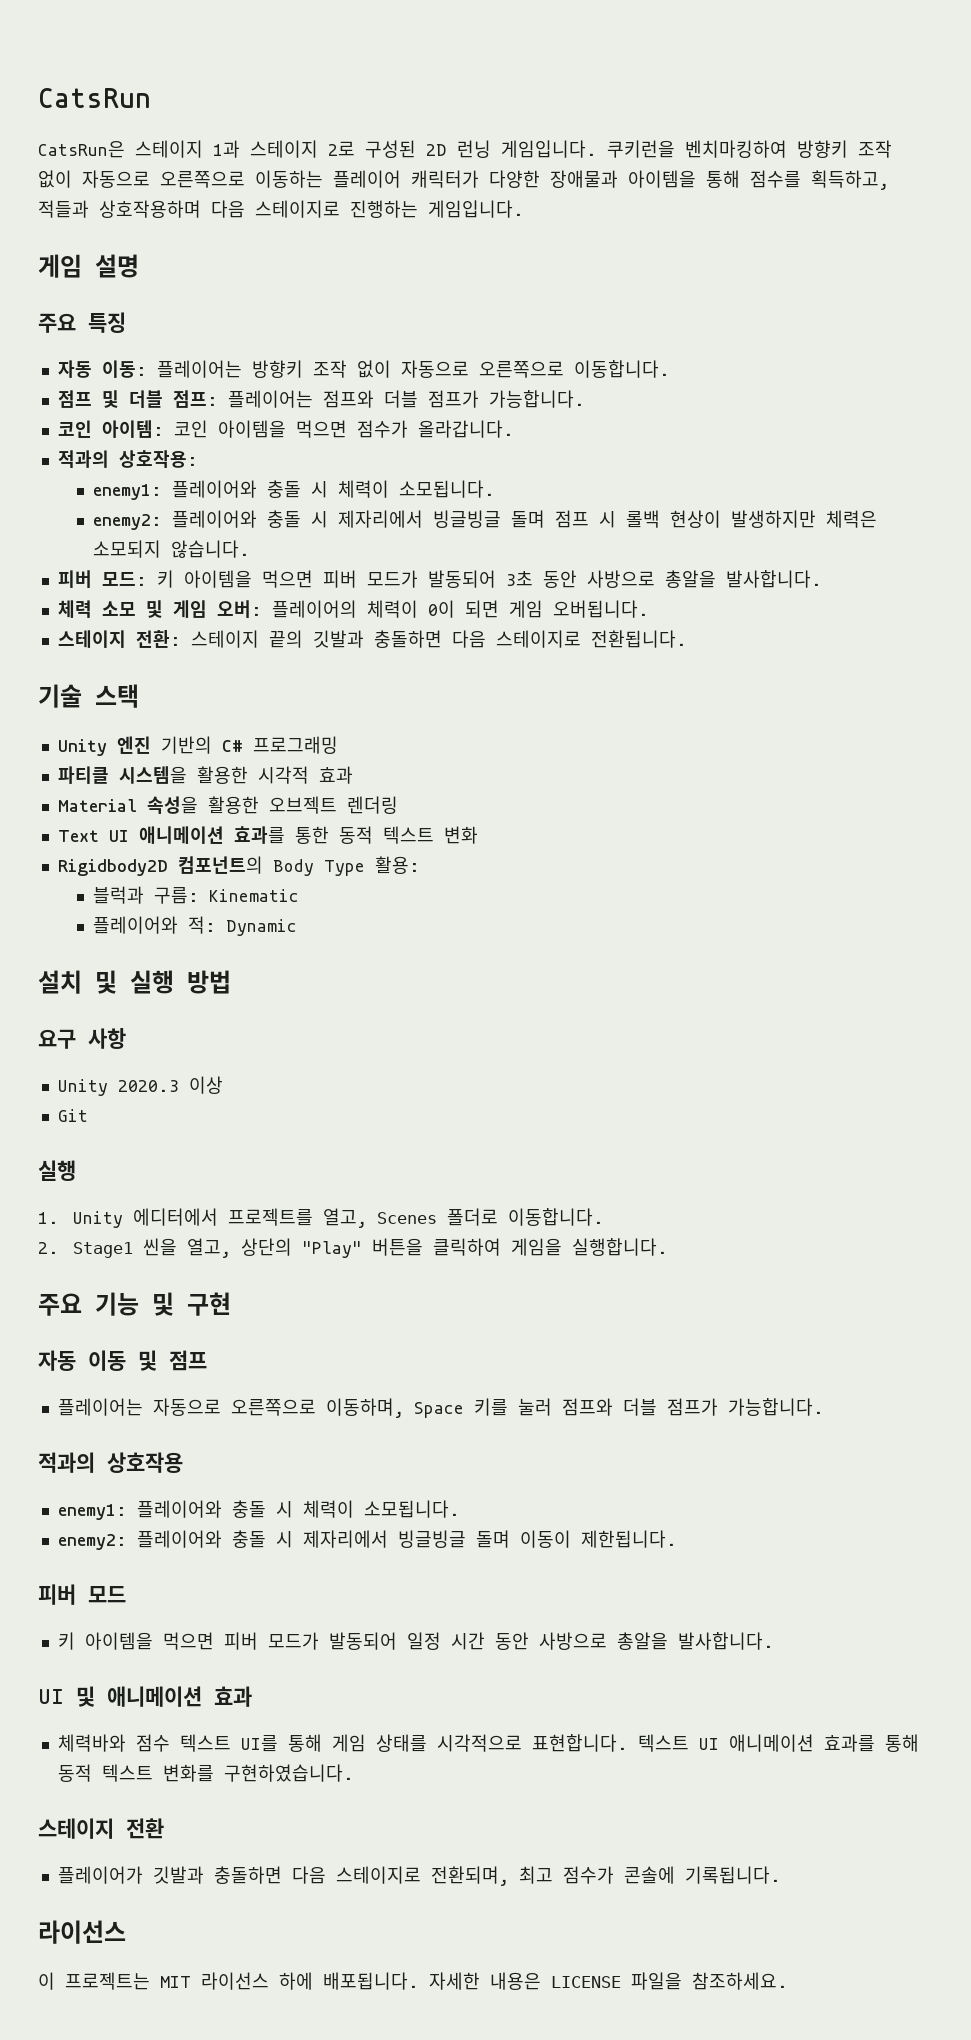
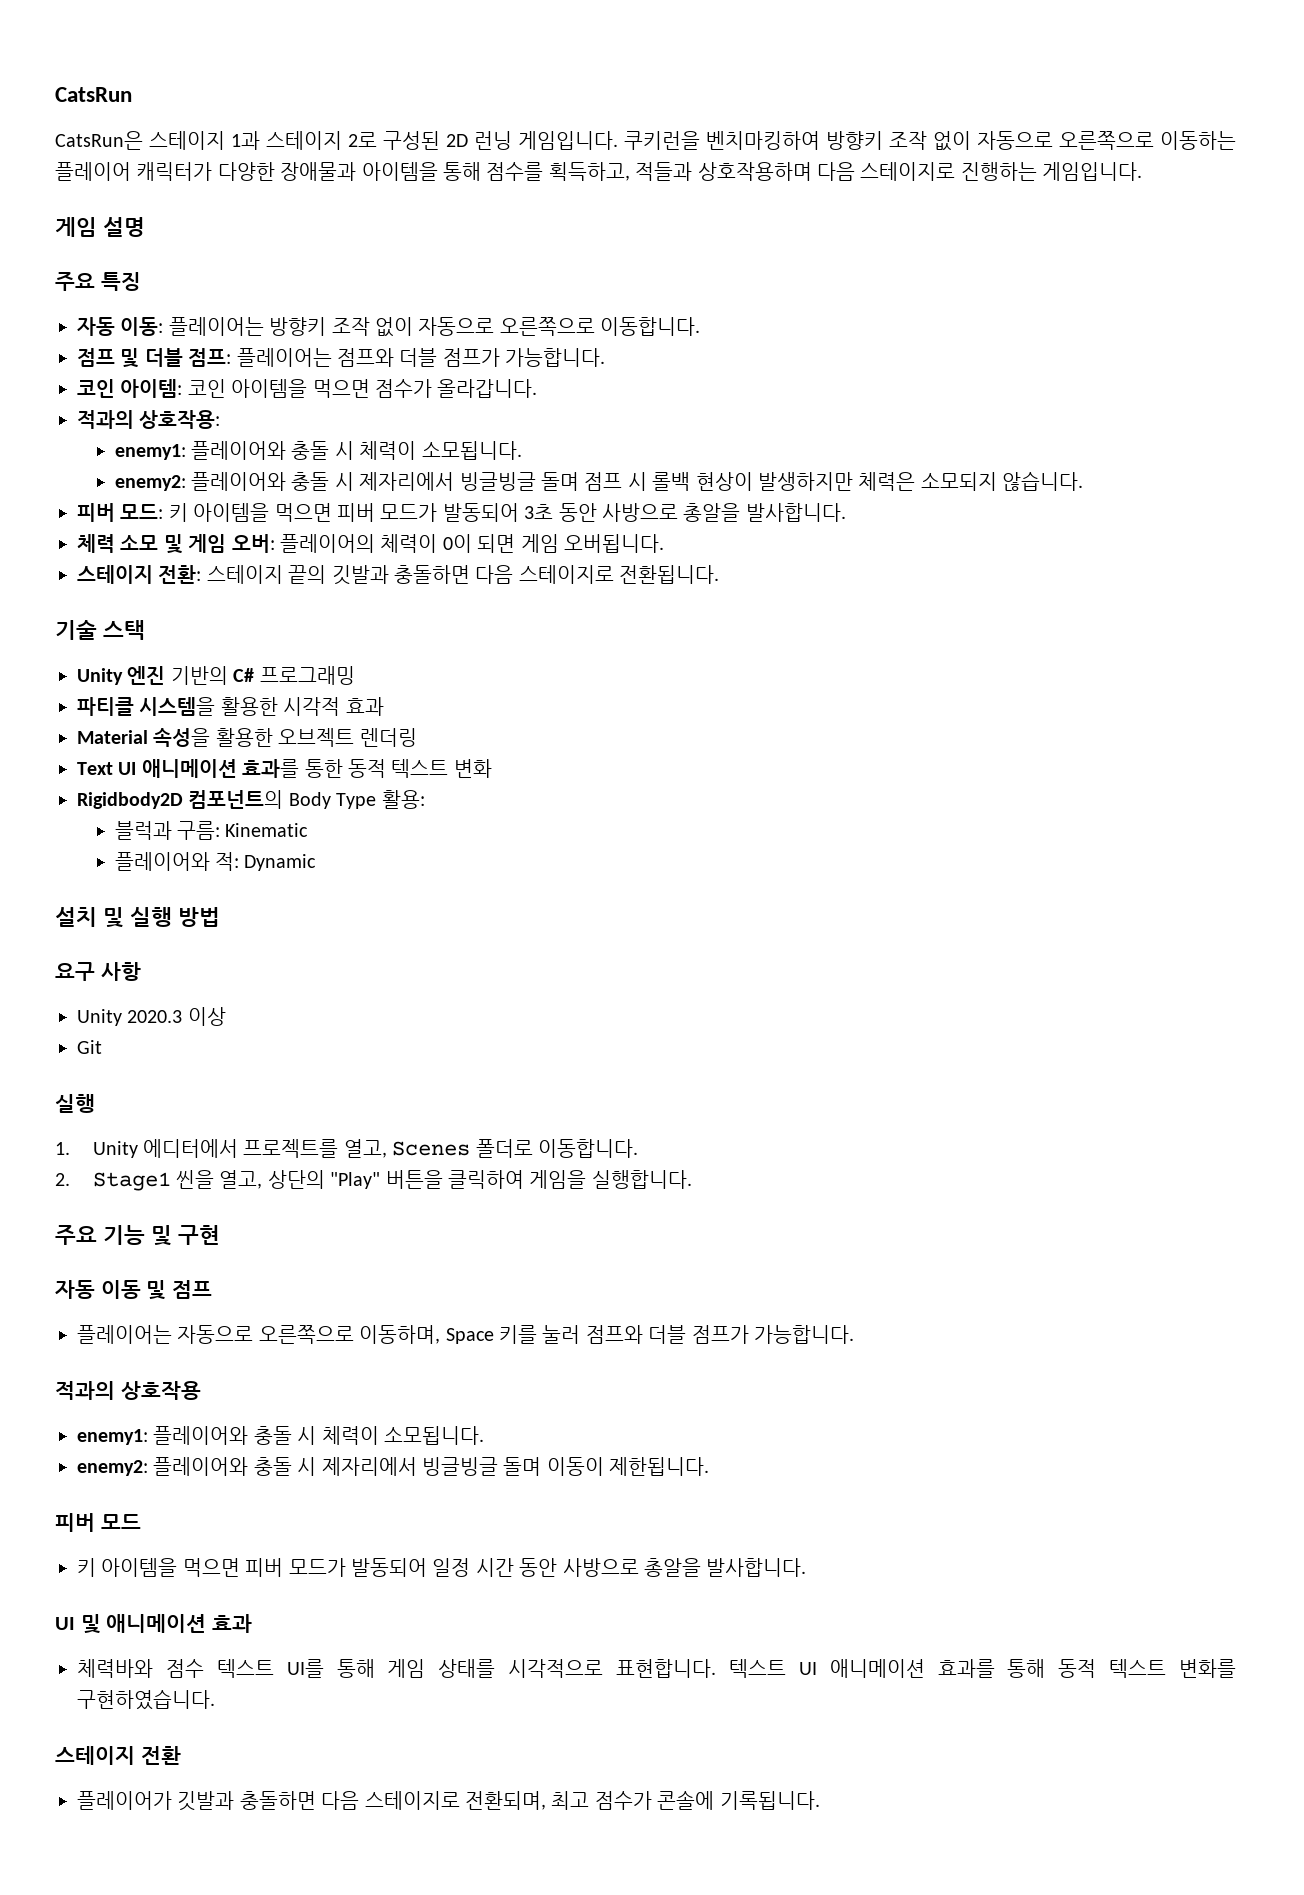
[38,1920,126,1944] [38,1972,788,1990] // 라이선스 // 이 프로젝트는 MIT 라이선스 하에 배포됩니다. 자세한 내용은 LICENSE 파일을 참조하세요. -> (820, 1800) none

